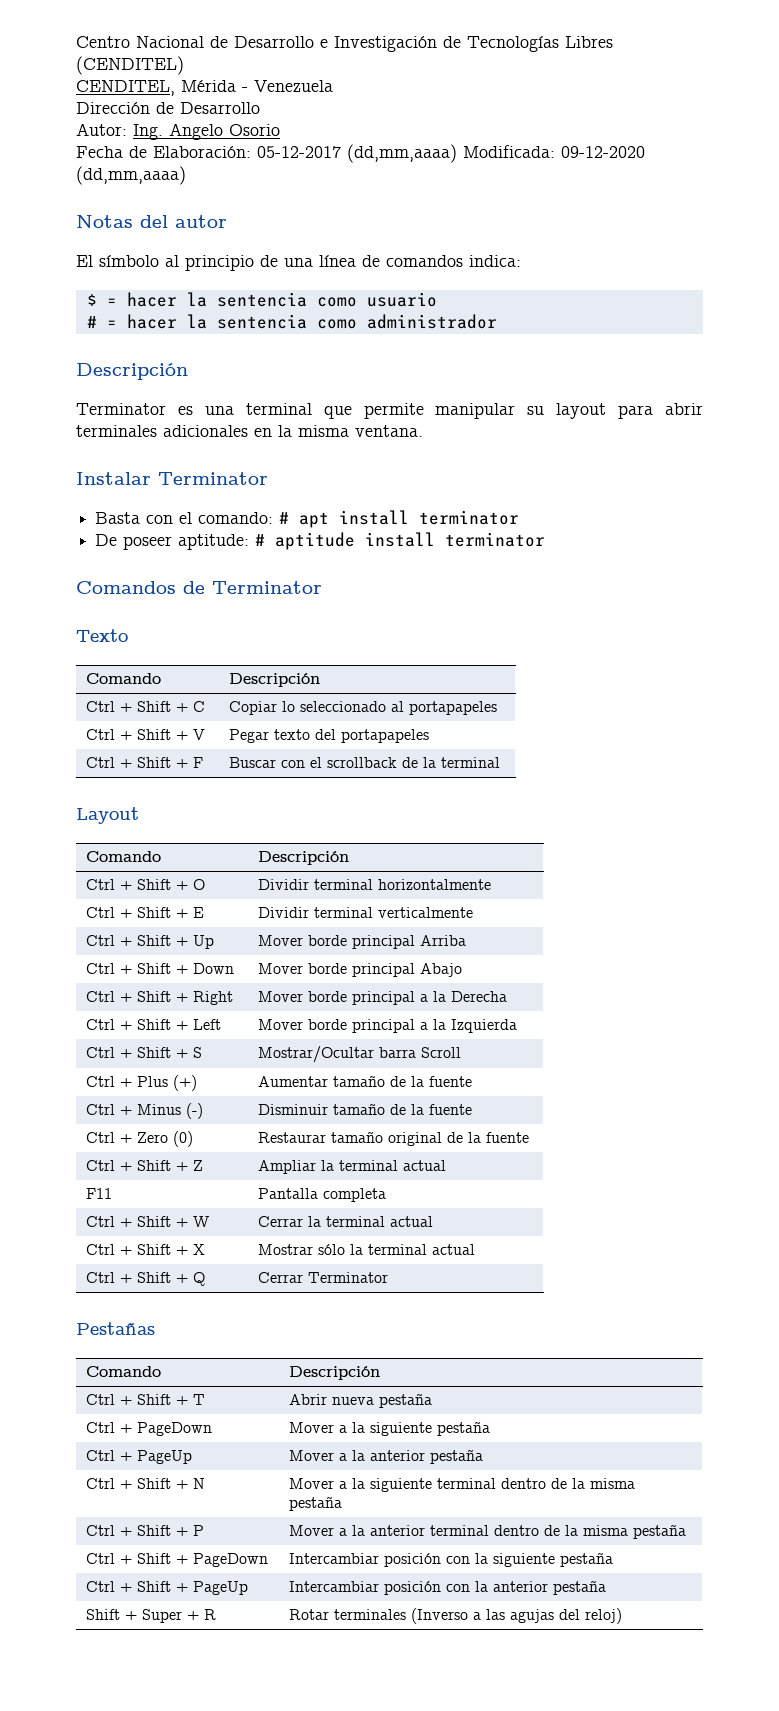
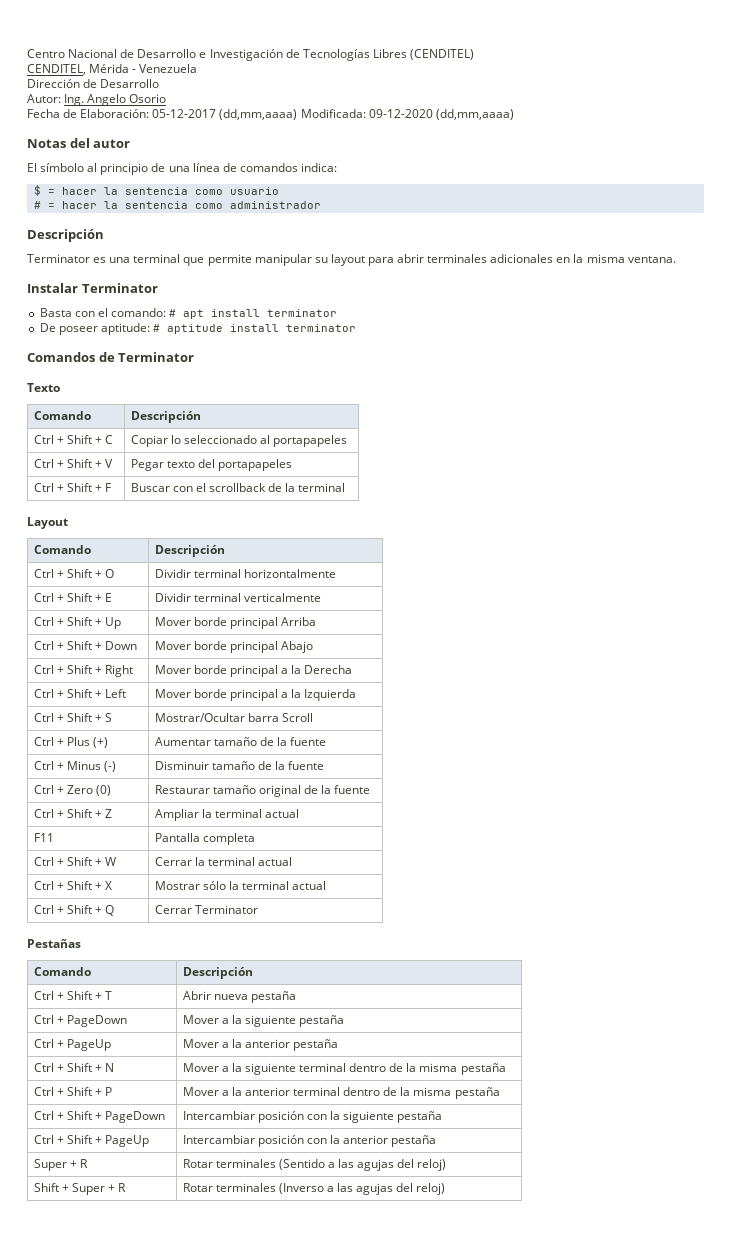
(607, 1587) none -> [33,1159,88,1171] [182,1159,447,1171] // Super + R | Rotar terminales (Sentido a las agujas del reloj)

